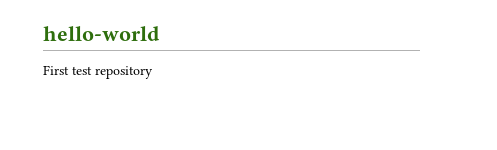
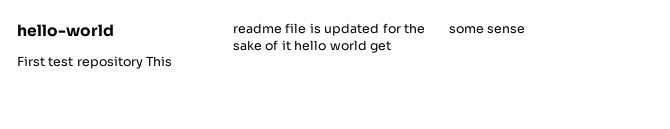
(153, 72) none -> [146,56,173,67] [233,23,425,36] [233,40,391,53] [449,26,526,34] This readme file is updated for the sake of it hello world get some sense

